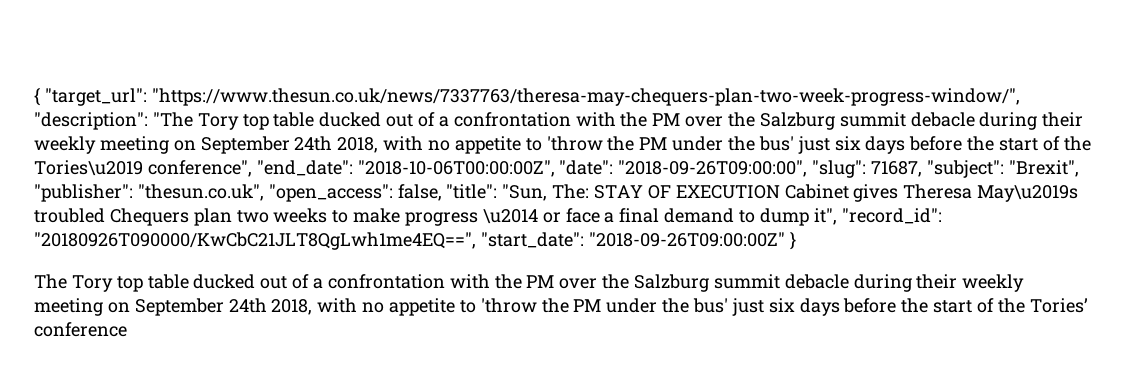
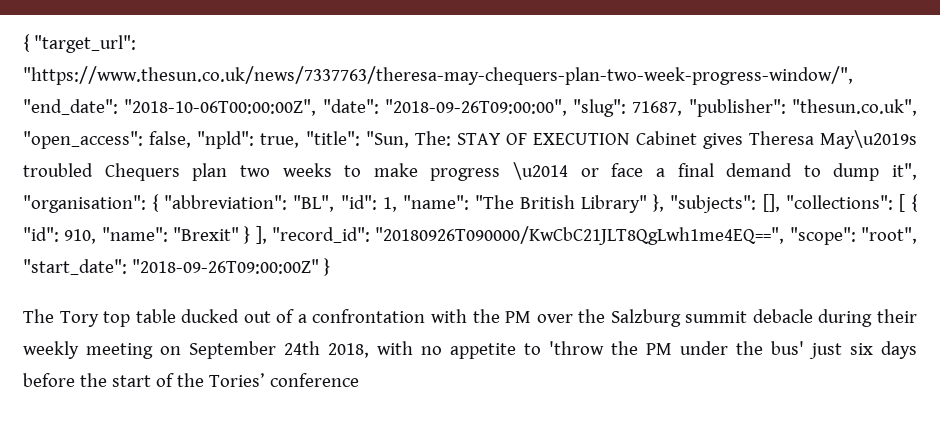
[34,112,1084,130] [34,136,1091,154] [34,160,252,177] "description": "The Tory top table ducked out of a confrontation with the PM over the Salzburg summit debacle during their weekly meeting on September 24th 2018, with no appetite to 'throw the PM under the bus' just six days before the start of the Tories\u2019 conference", -> (853, 75) none
[926,160,1079,178] "subject": "Brexit", -> (683, 108) none
(442, 192) none -> [197,131,300,149] "npld": true,
[841,208,942,224] [34,232,476,250] "record_id": "20180926T090000/KwCbC21JLT8QgLwh1me4EQ==", -> [23,194,918,213] [23,226,917,245] "organisation": { "abbreviation": "BL", "id": 1, "name": "The British Library" }, "subjects": [], "collections": [ { "id": 910, "name": "Brexit" } ], "record_id": "20180926T090000/KwCbC21JLT8QgLwh1me4EQ==", "scope": "root",

